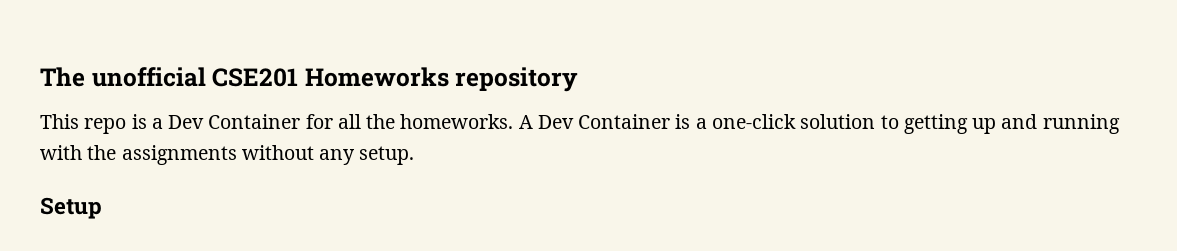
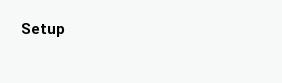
[40,67,579,92] [40,114,1120,134] [40,145,415,165] The unofficial CSE201 Homeworks repository // This repo is a Dev Container for all the homeworks. A Dev Container is a one-click solution to getting up and running with the assignments without any setup. // -> (21, 30) none

